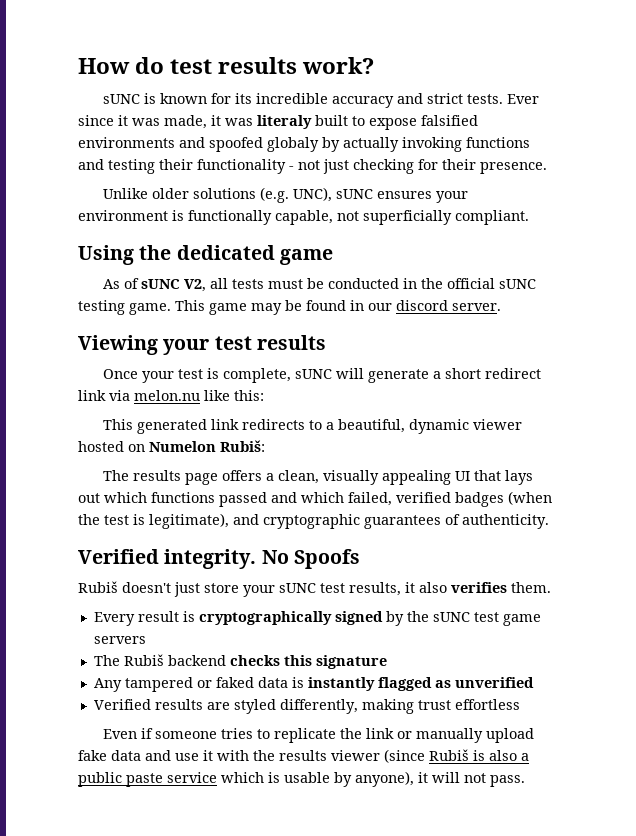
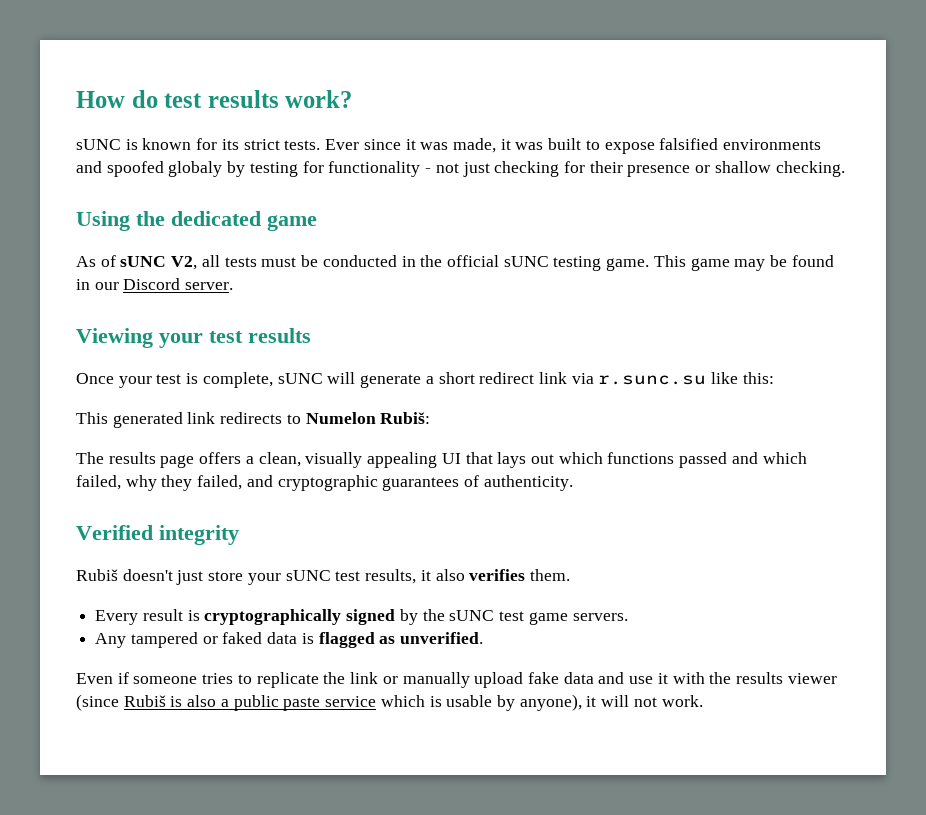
[256,93,424,108] incredible accuracy and -> (239, 144) none
[257,115,312,129] literaly -> (544, 146) none
[343,137,530,152] [78,159,193,174] actually invoking functions and testing their -> [249,161,324,177] testing for
[480,162,547,174] [103,187,469,203] [78,210,529,225] presence. // Unlike older solutions (e.g. UNC), sUNC ensures your environment is functionally capable, not superficially compliant. -> [627,161,845,177] presence or shallow checking.
[396,300,448,311] discord -> [123,278,181,290] Discord
[134,390,200,401] melon.nu -> [598,375,707,385] r.sunc.su
[326,419,523,434] [78,441,145,452] a beautiful, dynamic viewer hosted on -> (301, 419) none
[396,491,552,507] [78,513,229,529] verified badges (when the test is legitimate), -> [125,475,243,491] why they failed,
[164,549,360,569] integrity. No Spoofs -> [159,525,239,545] integrity
[93,636,146,644] [93,654,387,669] servers // The Rubiš backend checks this signature -> [572,613,628,621] servers.
[307,677,375,691] instantly -> (314, 638) none
[454,677,534,688] [93,699,520,714] unverified // Verified results are styled differently, making trust effortless -> [400,632,484,644] unverified.
[490,775,525,787] pass. -> [661,695,703,707] work.

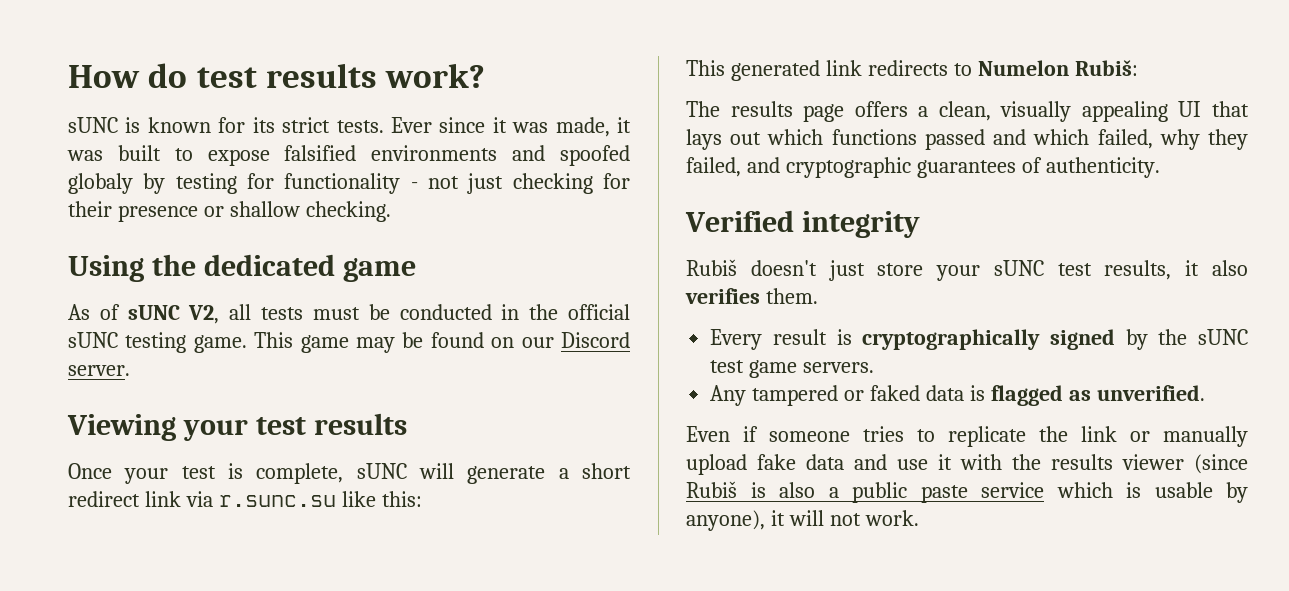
[76,279,90,290] in -> [491,337,515,348] on

